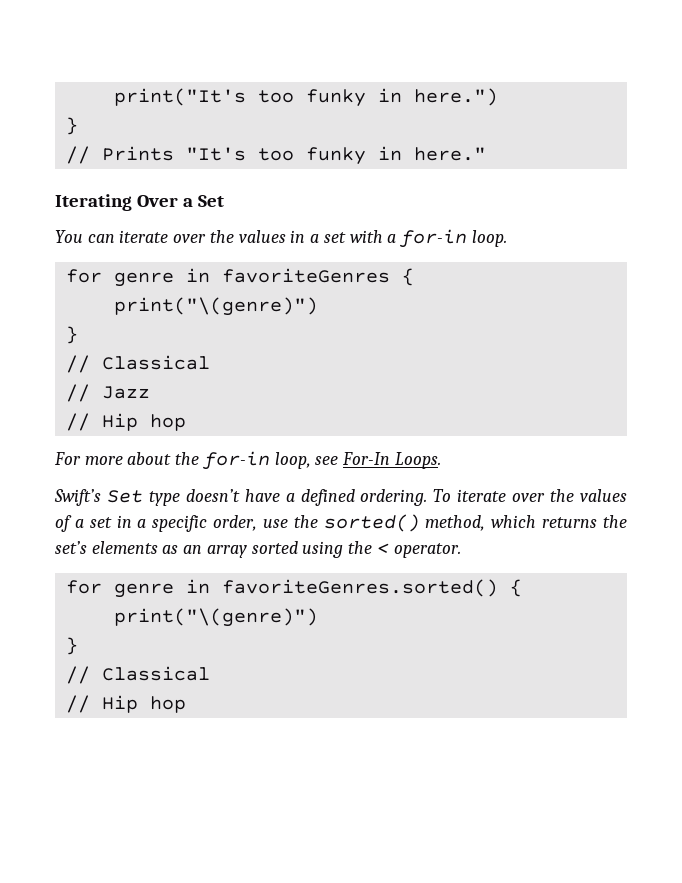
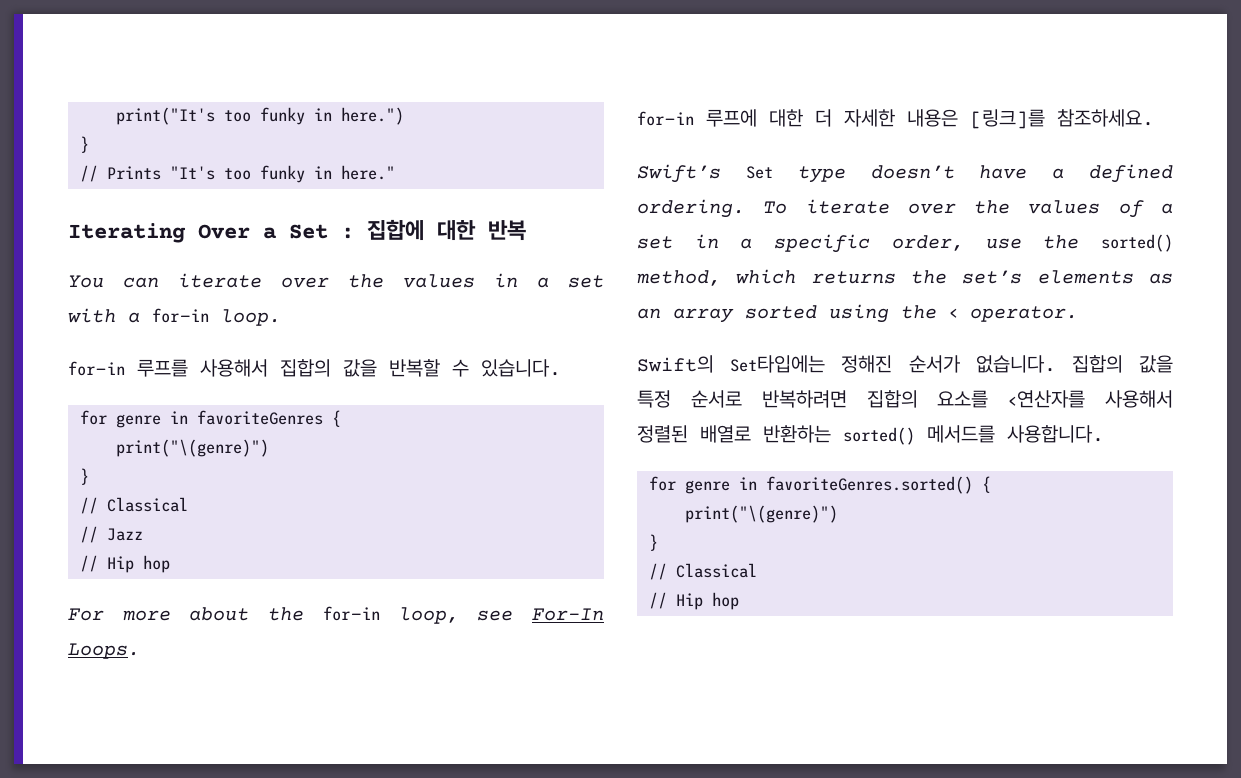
(225, 201) none -> [341,219,526,241] : 집합에 대한 반복
(507, 238) none -> [68,359,561,377] // for-in 루프를 사용해서 집합의 값을 반복할 수 있습니다.
(441, 460) none -> [637,109,1154,129] // for-in 루프에 대한 더 자세한 내용은 [링크]를 참조하세요.
(461, 550) none -> [637,355,1173,373] [637,390,1173,408] [637,425,1104,445] // Swift의 Set타입에는 정해진 순서가 없습니다. 집합의 값을 특정 순서로 반복하려면 집합의 요소를 <연산자를 사용해서 정렬된 배열로 반환하는 sorted() 메서드를 사용합니다.

